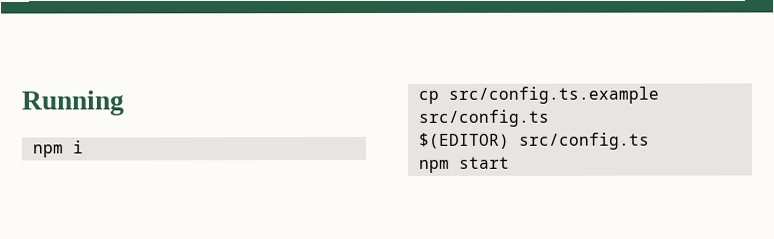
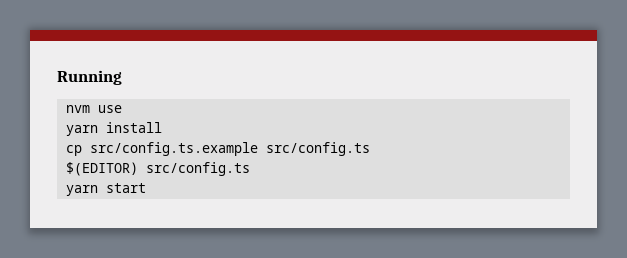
[32,140,84,158] npm i -> [65,105,122,113] [65,122,162,136] nvm use // yarn install
[418,159,450,173] npm -> [65,185,98,196] yarn

